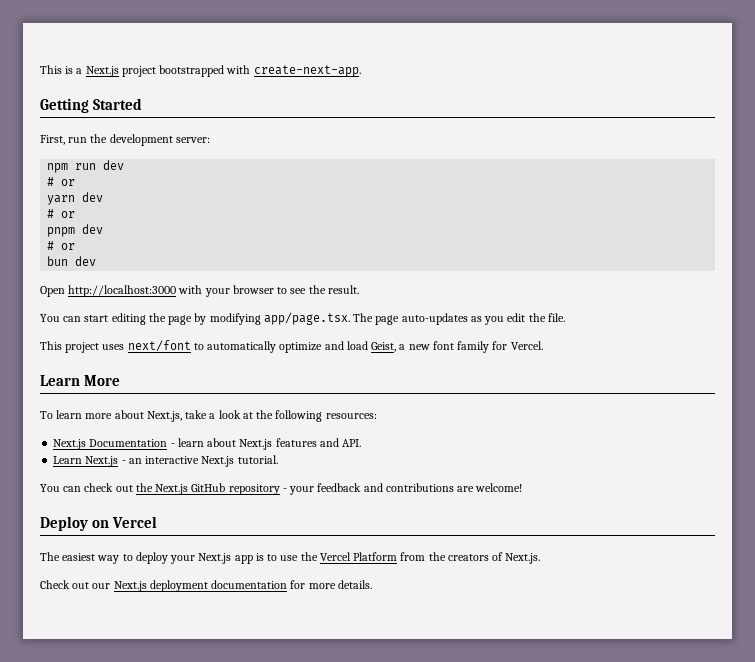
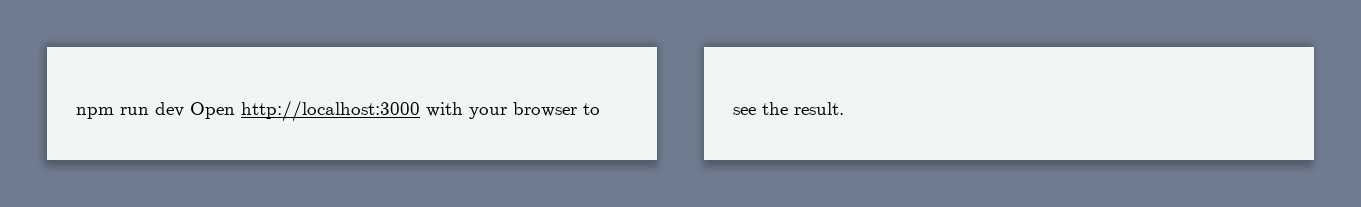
[40,65,361,77] [40,98,143,113] [40,134,210,146] [47,160,125,173] [47,177,76,186] [47,192,104,205] [47,209,76,218] [47,224,104,237] [47,241,76,250] [47,256,97,266] This is a Next.js project bootstrapped with create-next-app. // Getting Started // First, run the development server: // npm run dev // # or // yarn dev // # or // pnpm dev // # or // bun dev // -> [76,102,184,119] npm run dev
[40,312,565,325] [40,340,543,353] [40,375,121,386] [40,410,377,422] [53,438,362,450] [53,455,278,467] [40,483,523,495] [40,516,158,531] [40,552,541,564] [40,580,372,592] // You can start editing the page by modifying app/page.tsx. The page auto-updates as you edit the file. // This project uses next/font to automatically optimize and load Geist, a new font family for Vercel. // Learn More // To learn more about Next.js, take a look at the following resources: // Next.js Documentation - learn about Next.js features and API. // Learn Next.js - an interactive Next.js tutorial. // You can check out the Next.js GitHub repository - your feedback and contributions are welcome! // Deploy on Vercel // The easiest way to deploy your Next.js app is to use the Vercel Platform from the creators of Next.js. // Check out our Next.js deployment documentation for more details. -> (844, 108) none

